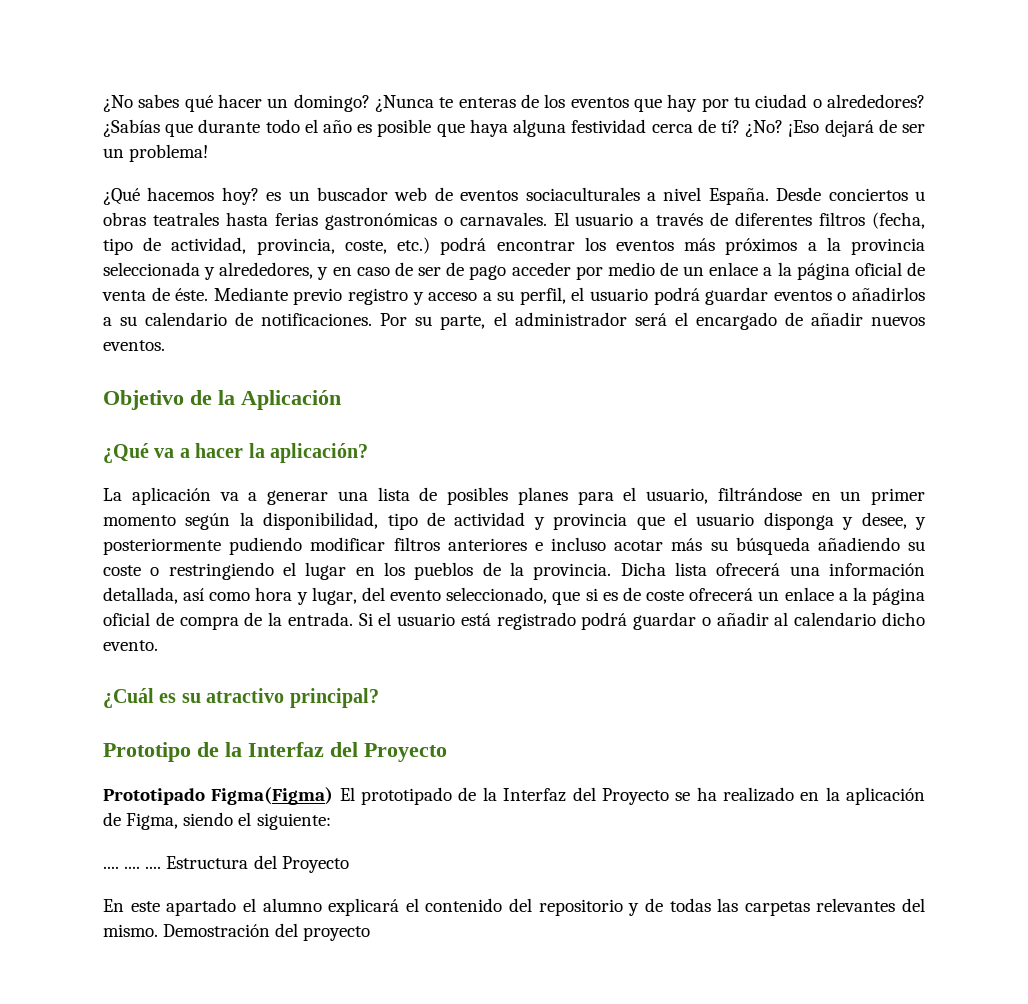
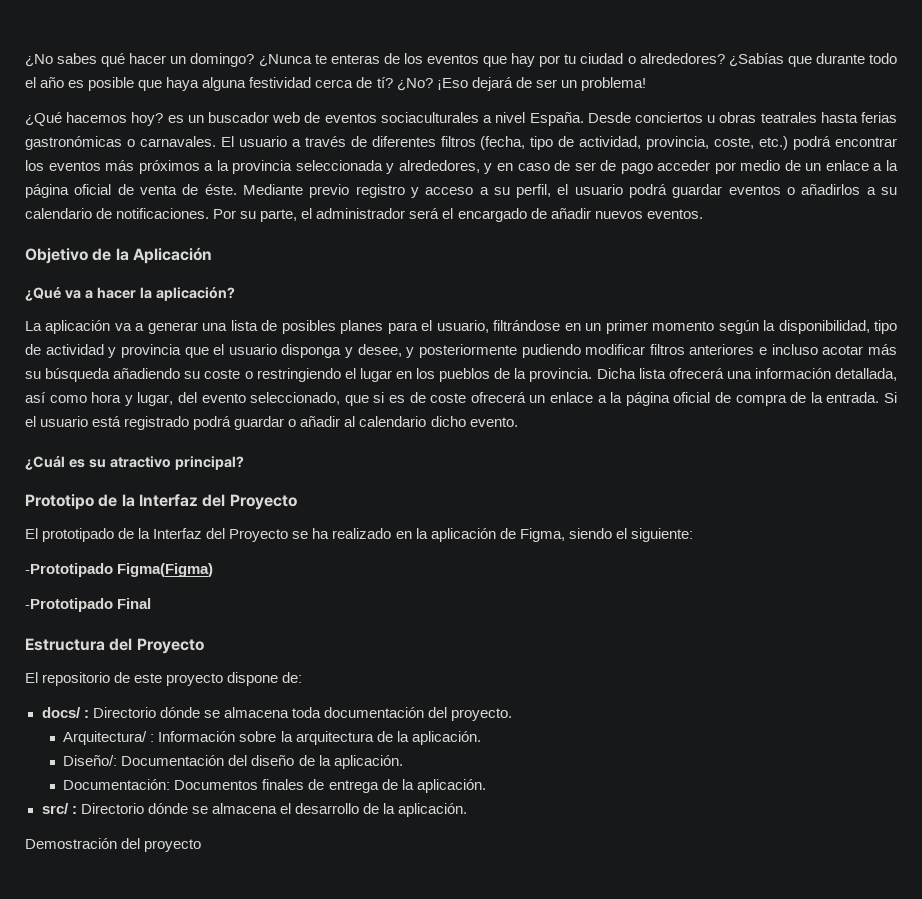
[103,787,334,805] Prototipado Figma(Figma) -> (297, 502) none
[103,866,162,869] .... .... .... -> [25,563,214,577] [25,598,152,612] -Prototipado Figma(Figma) // -Prototipado Final //
[103,898,925,916] [103,924,158,937] En este apartado el alumno explicará el contenido del repositorio y de todas las carpetas relevantes del mismo. -> [25,672,303,686] [41,707,512,721] [63,731,481,745] [63,755,403,769] [63,779,486,793] [41,803,468,817] El repositorio de este proyecto dispone de: // docs/ : Directorio dónde se almacena toda documentación del proyecto. // Arquitectura/ : Información sobre la arquitectura de la aplicación. // Diseño/: Documentación del diseño de la aplicación. // Documentación: Documentos finales de entrega de la aplicación. // src/ : Directorio dónde se almacena el desarrollo de la aplicación. //

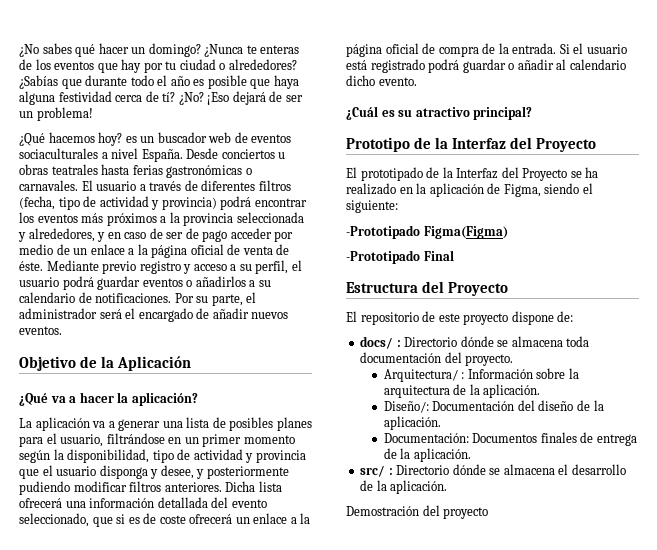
[579,136,789,150] actividad, provincia, coste, etc.) -> [99,196,217,210] actividad y provincia)
[689,344,898,355] [25,368,593,382] anteriores e incluso acotar más su búsqueda añadiendo su coste o restringiendo el lugar en los pueblos de la provincia. -> [164,482,222,492] anteriores.
[835,368,898,381] [25,392,174,406] detallada, así como hora y lugar, -> [157,497,208,508] detallada

